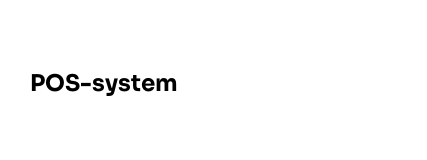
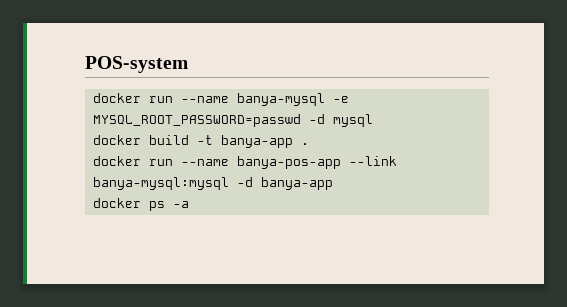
(178, 84) none -> [93,93,350,106] [93,114,374,127] [93,135,310,148] [93,156,398,169] [93,177,334,190] [93,198,190,211] // docker run --name banya-mysql -e MYSQL_ROOT_PASSWORD=passwd -d mysql // docker build -t banya-app . // docker run --name banya-pos-app --link banya-mysql:mysql -d banya-app // docker ps -a

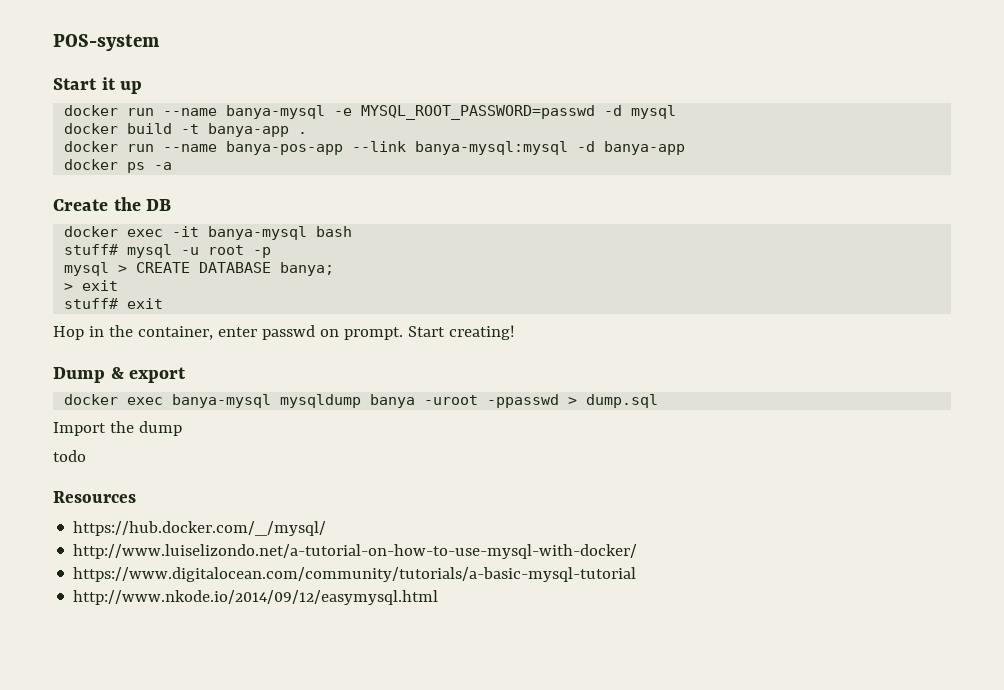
(188, 64) none -> [53,77,143,94] // Start it up
(190, 204) none -> [53,197,172,211] [64,226,353,240] [64,244,272,258] [64,262,335,276] [64,280,119,291] [64,298,164,309] [53,325,515,340] [53,367,187,383] [64,394,659,408] [53,421,182,436] [53,450,86,462] [53,491,136,503] [73,521,327,536] [73,544,638,559] [73,567,637,582] [73,590,439,605] // Create the DB // docker exec -it banya-mysql bash // stuff# mysql -u root -p // mysql > CREATE DATABASE banya; // > exit // stuff# exit // Hop in the container, enter passwd on prompt. Start creating! // Dump & export // docker exec banya-mysql mysqldump banya -uroot -ppasswd > dump.sql // Import the dump // todo // Resources // https://hub.docker.com/_/mysql/ // http://www.luiselizondo.net/a-tutorial-on-how-to-use-mysql-with-docker/ // https://www.digitalocean.com/community/tutorials/a-basic-mysql-tutorial // http://www.nkode.io/2014/09/12/easymysql.html

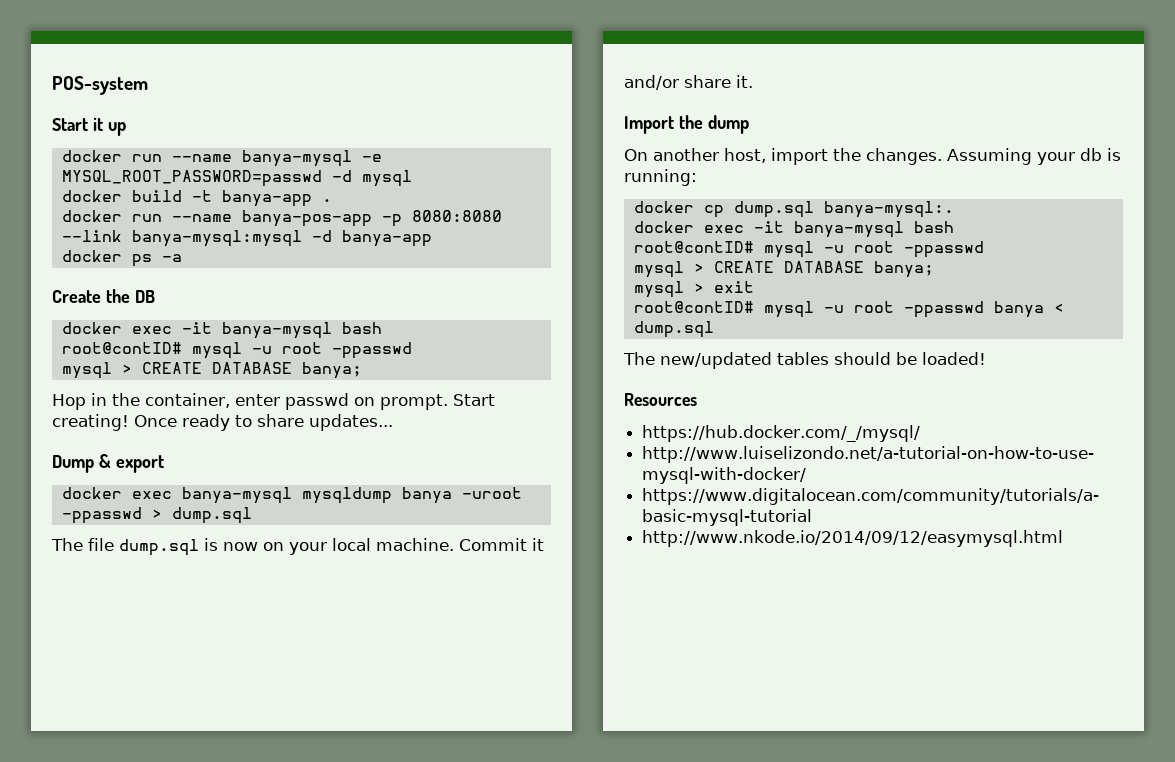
(344, 148) none -> [381,210,502,227] -p 8080:8080
[64,244,272,258] [64,262,335,276] [64,280,119,291] [64,298,164,309] stuff# mysql -u root -p // mysql > CREATE DATABASE banya; // > exit // stuff# exit -> [61,342,412,359] [61,362,362,379] root@contID# mysql -u root -ppasswd // mysql > CREATE DATABASE banya;
(515, 332) none -> [134,414,393,431] Once ready to share updates...
[53,421,182,436] [53,450,86,462] Import the dump // todo -> [51,538,544,556] [624,75,753,90] [624,115,749,134] [624,148,1121,165] [624,169,697,186] [633,201,954,218] [633,221,954,238] [633,241,984,258] [633,261,934,278] [633,281,754,298] [633,301,1064,318] [633,321,714,338] [623,352,986,369] The file dump.sql is now on your local machine. Commit it and/or share it. // Import the dump // On another host, import the changes. Assuming your db is running: // docker cp dump.sql banya-mysql:. // docker exec -it banya-mysql bash // root@contID# mysql -u root -ppasswd // mysql > CREATE DATABASE banya; // mysql > exit // root@contID# mysql -u root -ppasswd banya < dump.sql // The new/updated tables should be loaded!

